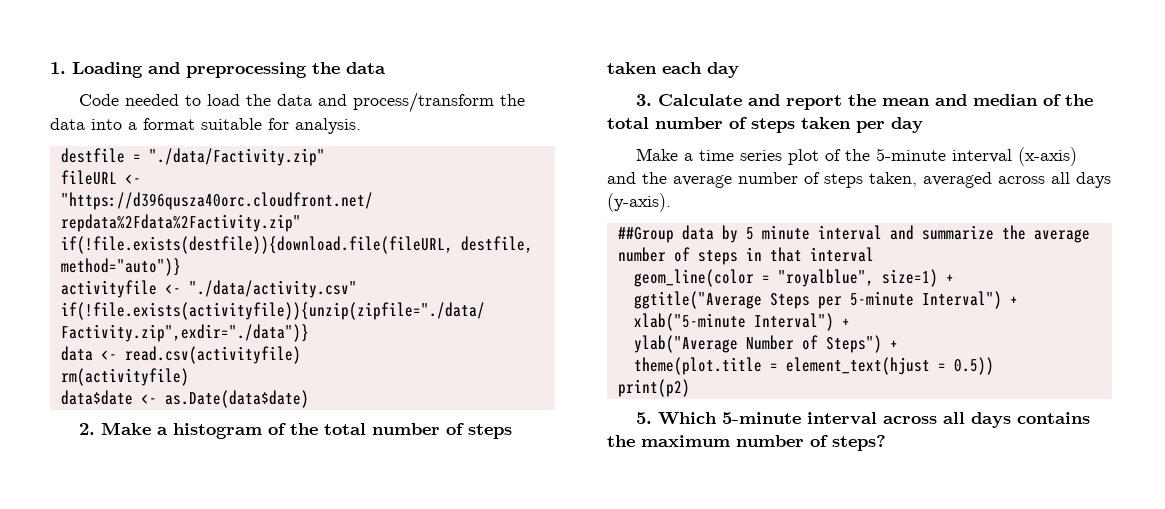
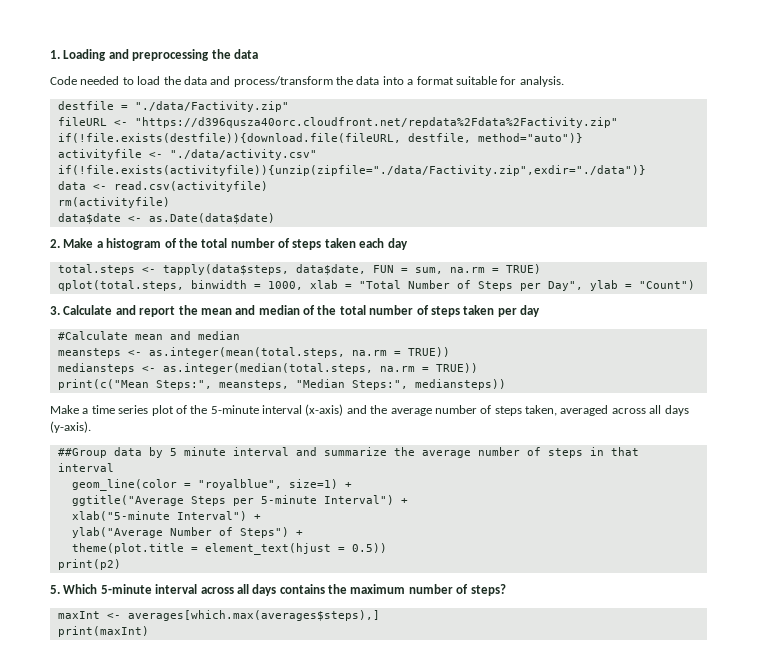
(739, 70) none -> [57,264,541,275] [57,280,695,291] // total.steps <- tapply(data$steps, data$date, FUN = sum, na.rm = TRUE) // qplot(total.steps, binwidth = 1000, xlab = "Total Number of Steps per Day", ylab = "Count")
(923, 125) none -> [57,331,240,340] [57,347,450,358] [57,363,478,374] [57,379,506,390] // #Calculate mean and median // meansteps <- as.integer(mean(total.steps, na.rm = TRUE)) // mediansteps <- as.integer(median(total.steps, na.rm = TRUE)) // print(c("Mean Steps:", meansteps, "Median Steps:", mediansteps))
(886, 443) none -> [57,610,380,621] [57,626,149,637] // maxInt <- averages[which.max(averages$steps),] // print(maxInt)

